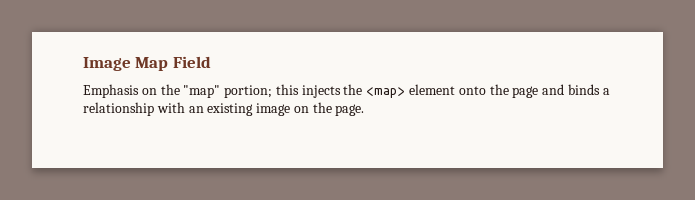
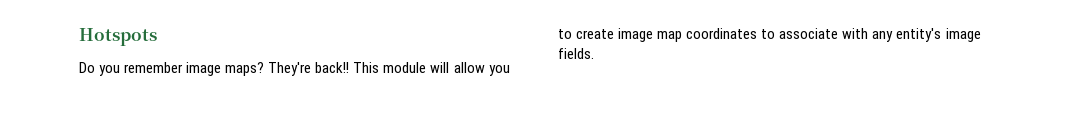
[83,56,211,71] [83,84,610,98] [83,102,365,116] Image Map Field // Emphasis on the "map" portion; this injects the <map> element onto the page and binds a relationship with an existing image on the page. -> [79,28,157,46] [79,62,510,76] [558,28,981,42] [558,48,594,59] Hotspots // Do you remember image maps? They're back!! This module will allow you to create image map coordinates to associate with any entity's image fields.

